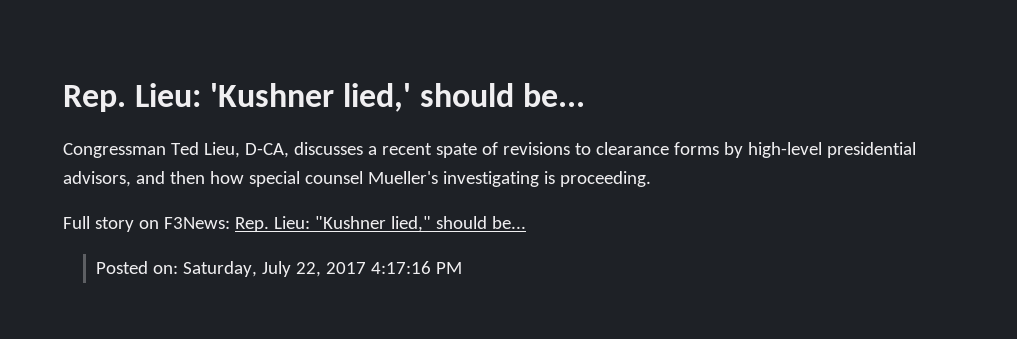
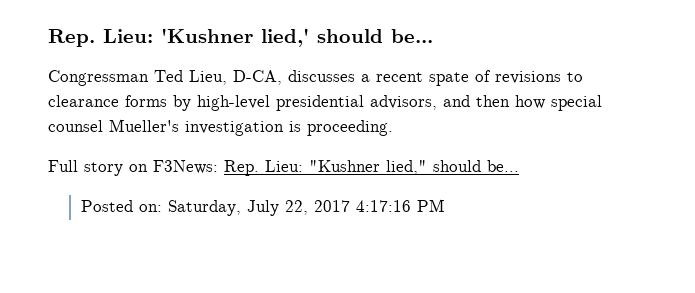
[442,171,539,187] investigating -> [185,121,284,136] investigation

